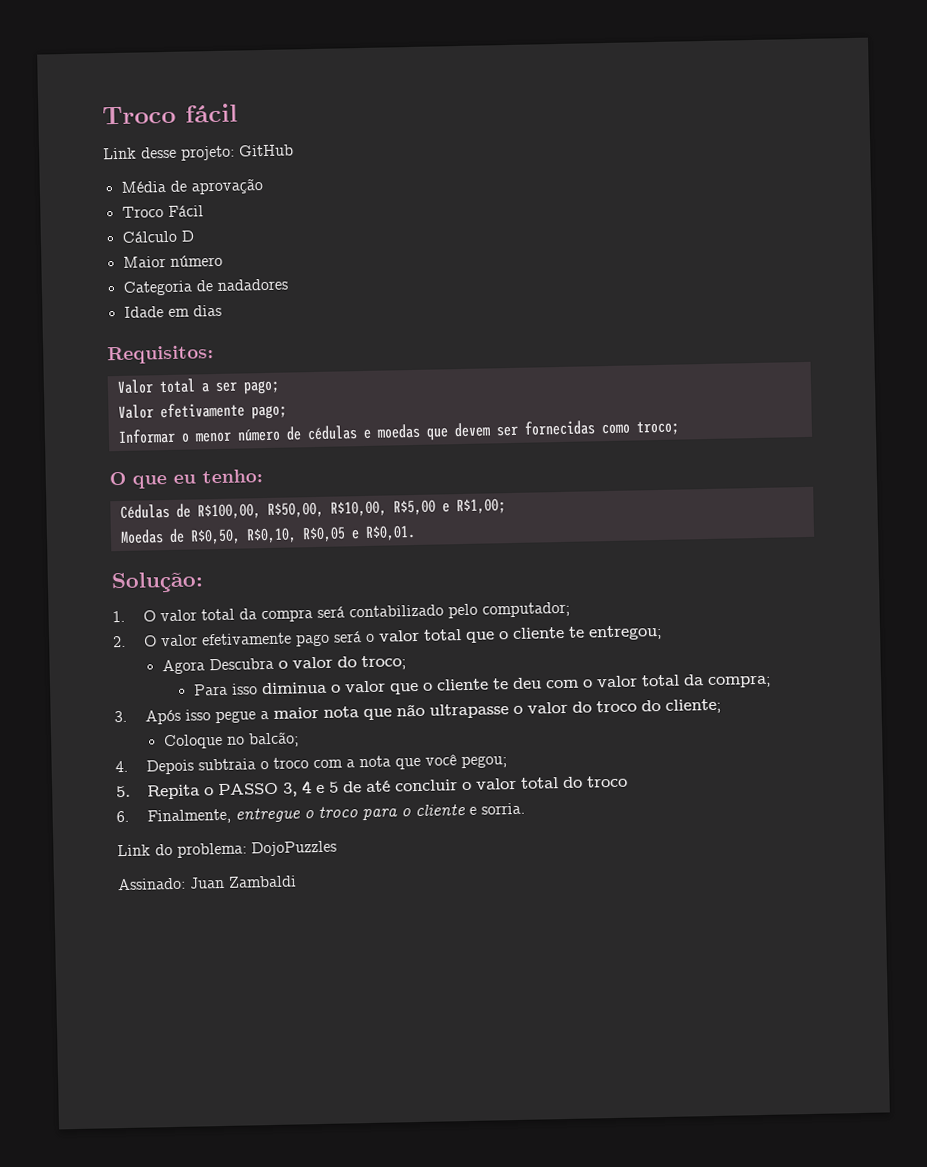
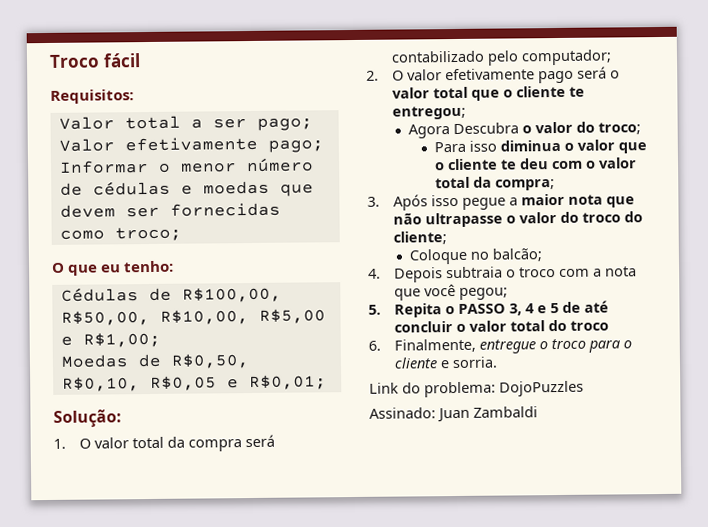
[103,144,294,161] [120,178,263,195] [121,205,204,218] [121,230,194,243] [122,254,223,268] [122,278,288,296] [123,304,222,318] // Link desse projeto: GitHub // Média de aprovação // Troco Fácil // Cálculo D // Maior número // Categoria de nadadores // Idade em dias -> (141, 60) none
[364,524,416,542] R$0,01. -> [248,374,327,391] R$0,01;

